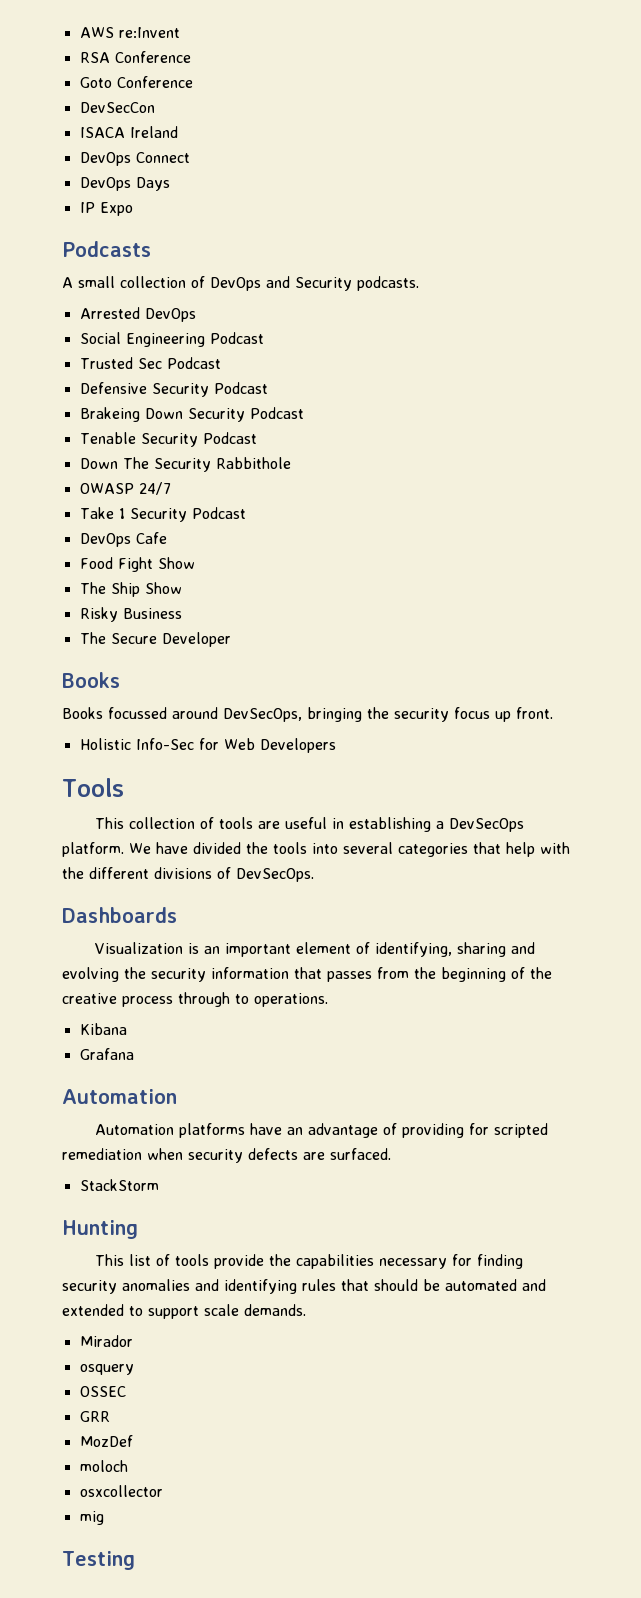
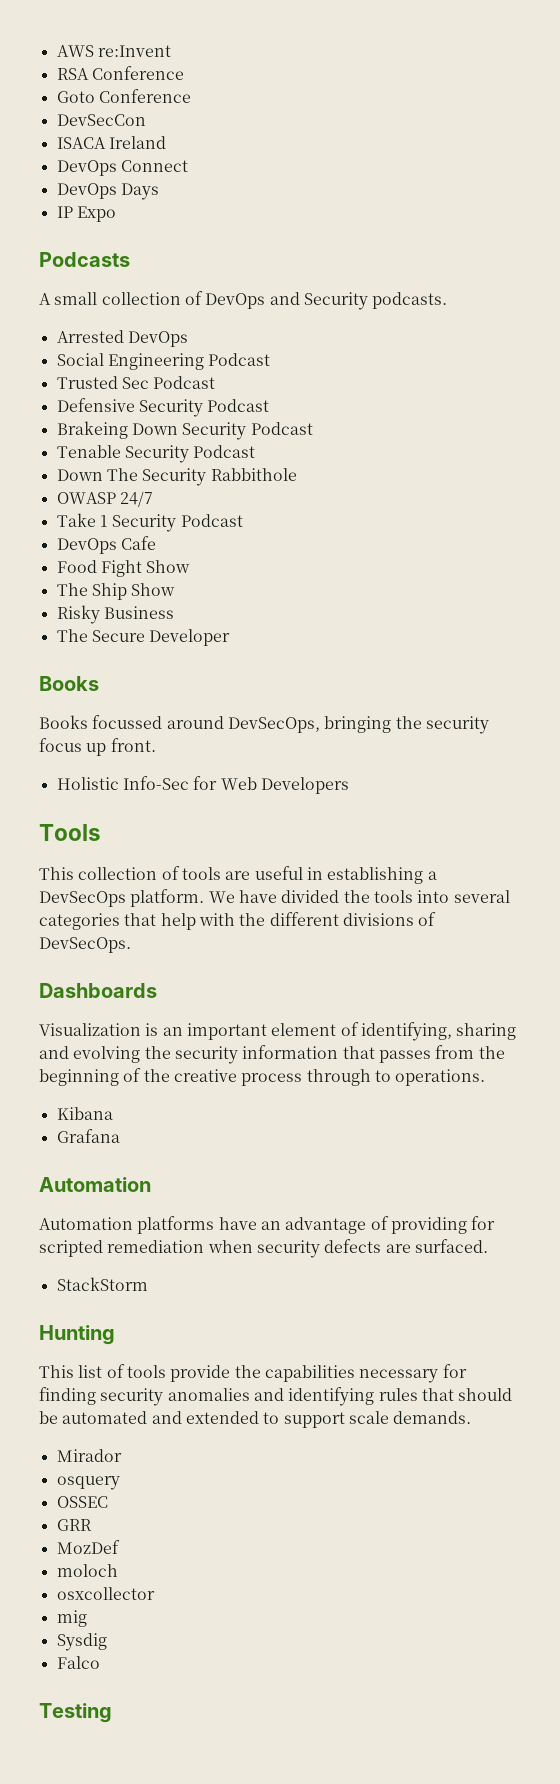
(104, 1518) none -> [56,1633,107,1651] [56,1656,100,1669] // Sysdig // Falco

